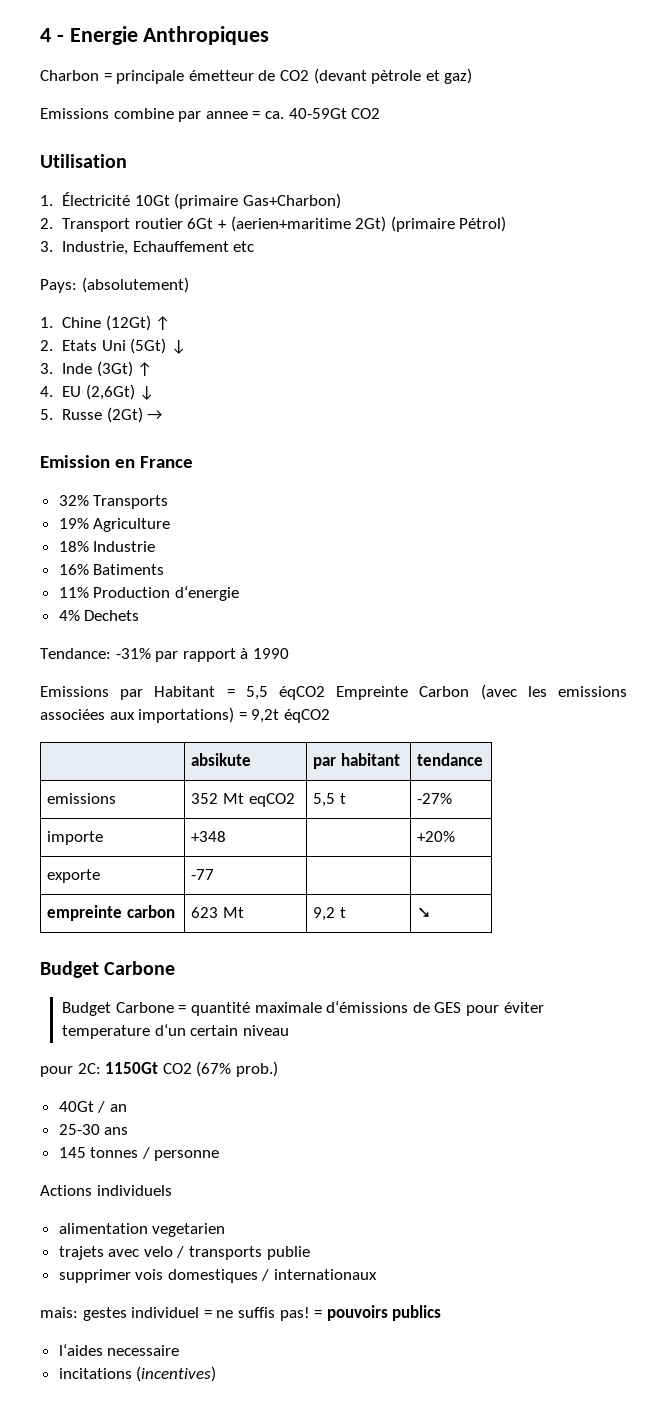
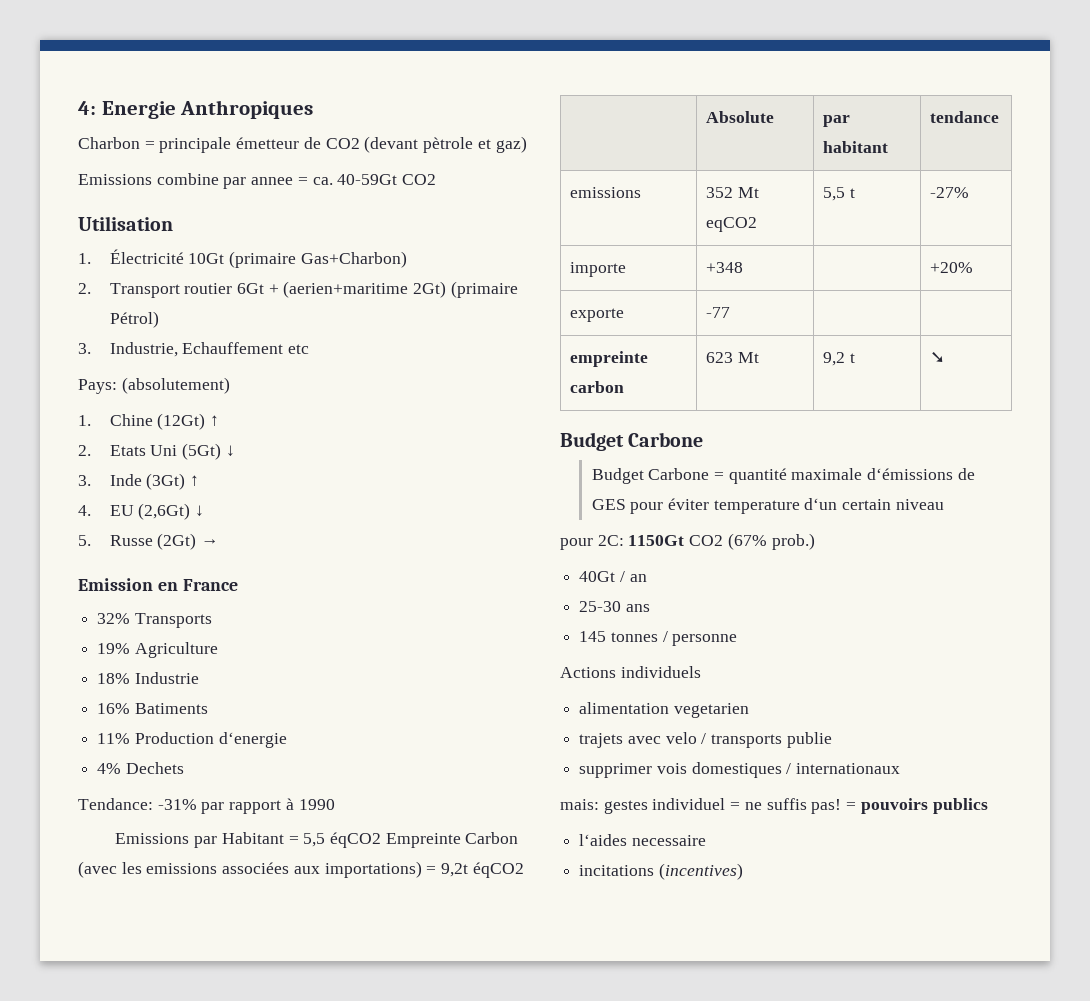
[40,28,64,42] 4 - -> [78,101,96,115] 4:
[191,753,252,766] absikute -> [706,111,775,123] Absolute

